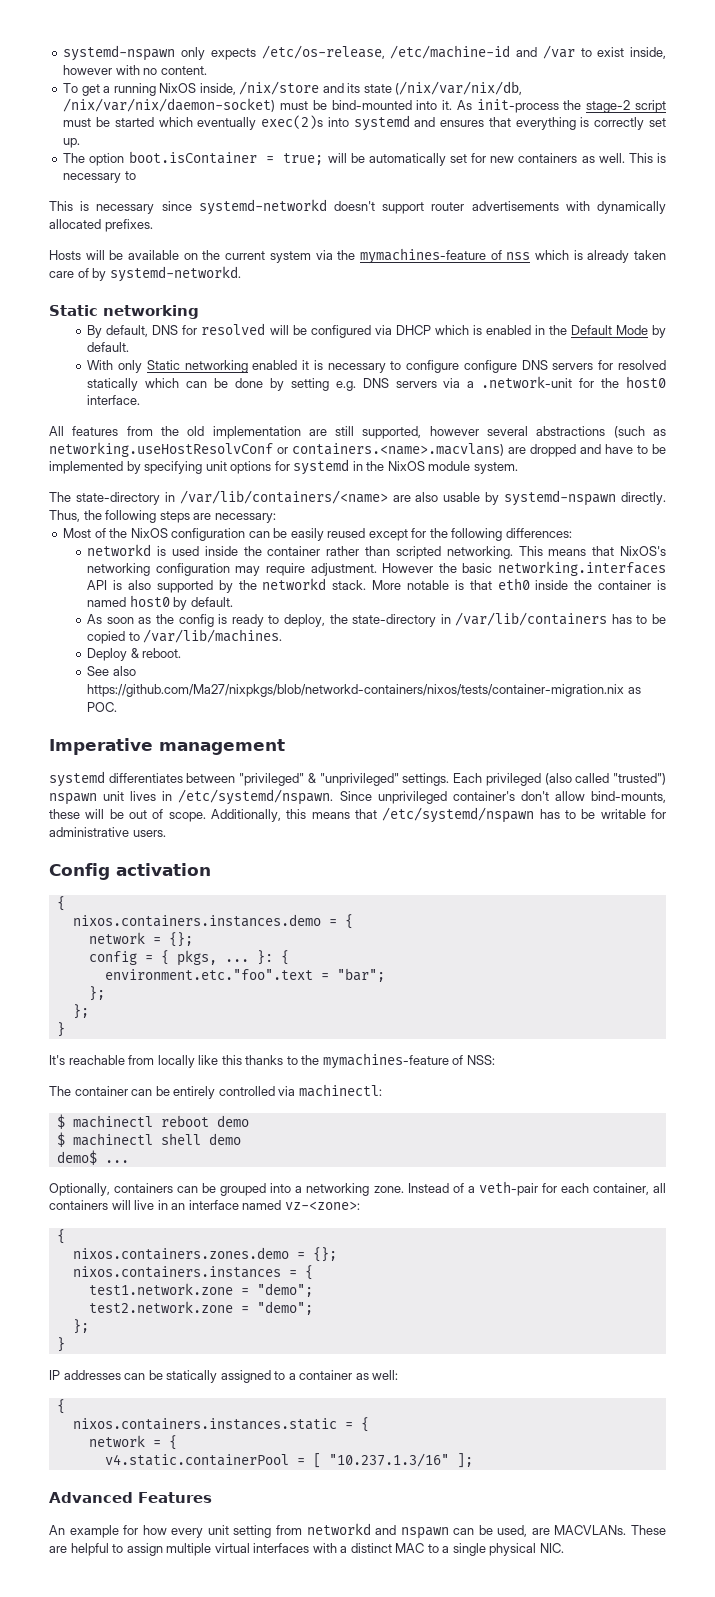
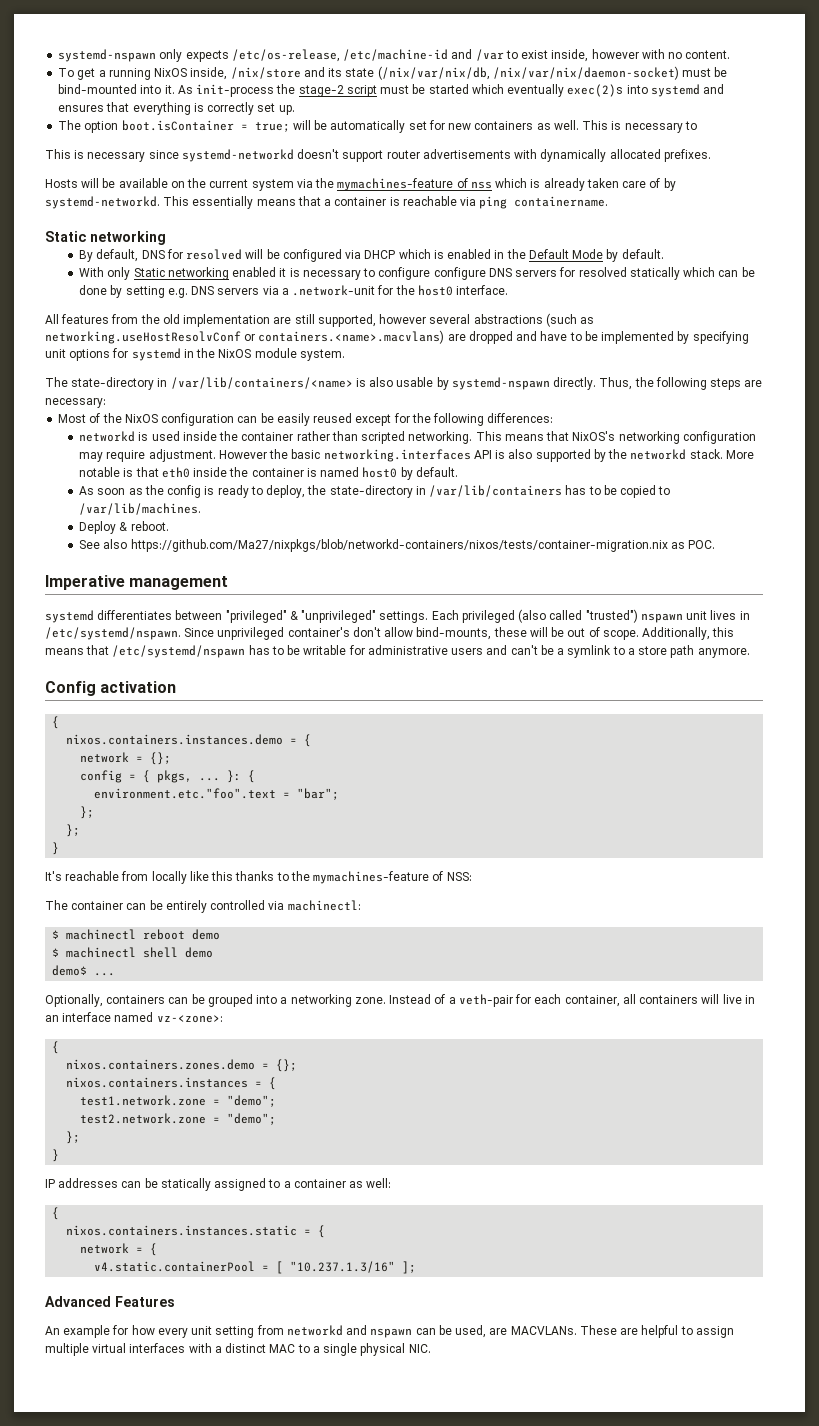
(241, 274) none -> [163,196,609,209] This essentially means that a container is reachable via ping containername.
[392,495,411,502] are -> [355,378,366,387] is
[132,830,166,837] users. -> [451,645,750,658] users and can't be a symlink to a store path anymore.

